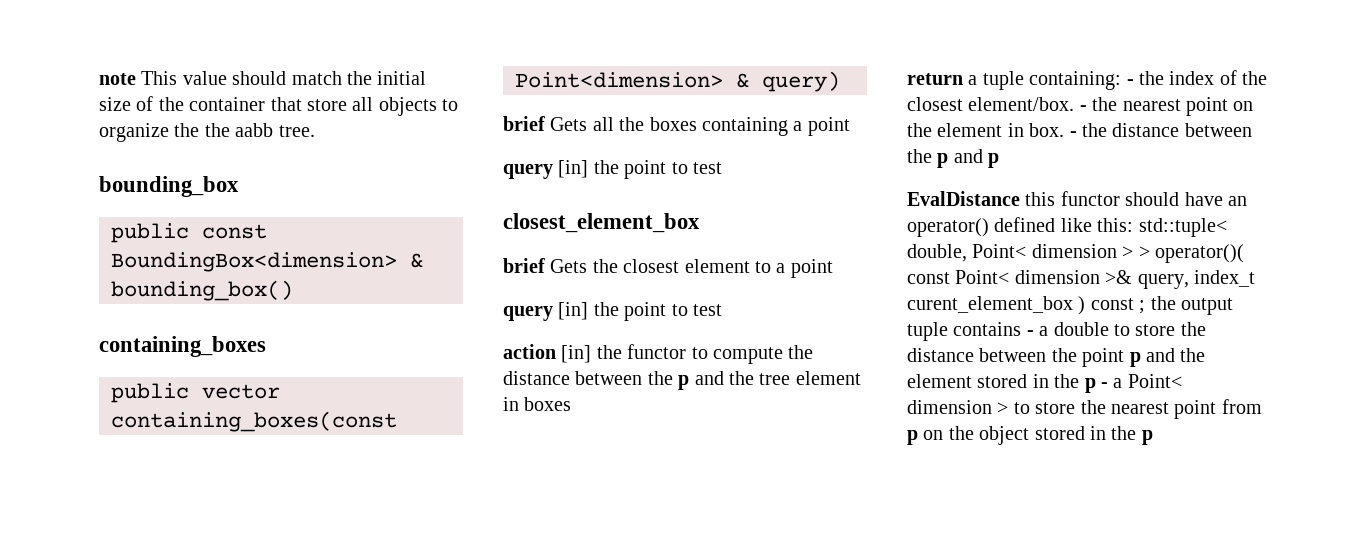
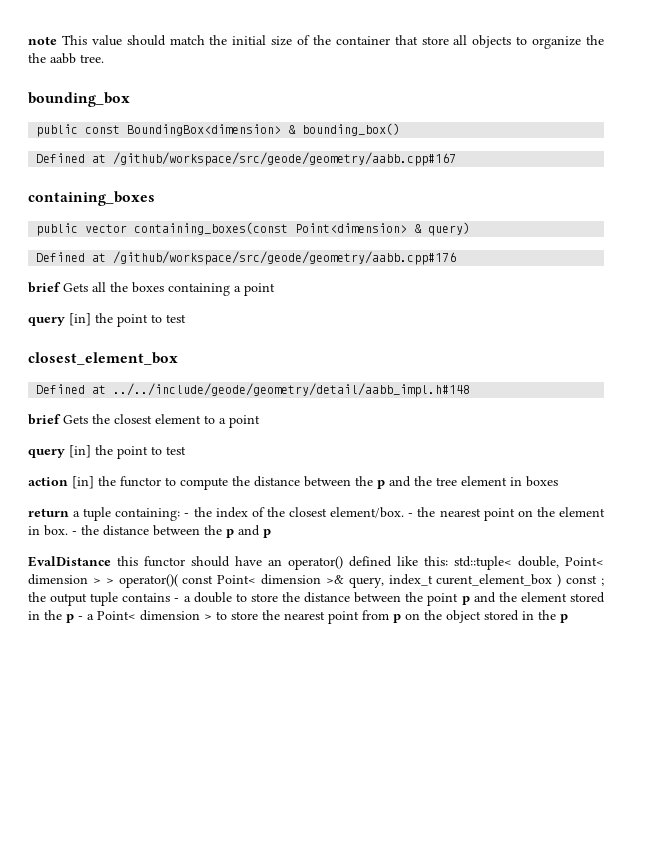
(293, 290) none -> [36,152,457,166] // Defined at /github/workspace/src/geode/geometry/aabb.cpp#167
(840, 81) none -> [36,251,457,265] // Defined at /github/workspace/src/geode/geometry/aabb.cpp#176
(700, 223) none -> [36,383,471,397] // Defined at ../../include/geode/geometry/detail/aabb_impl.h#148

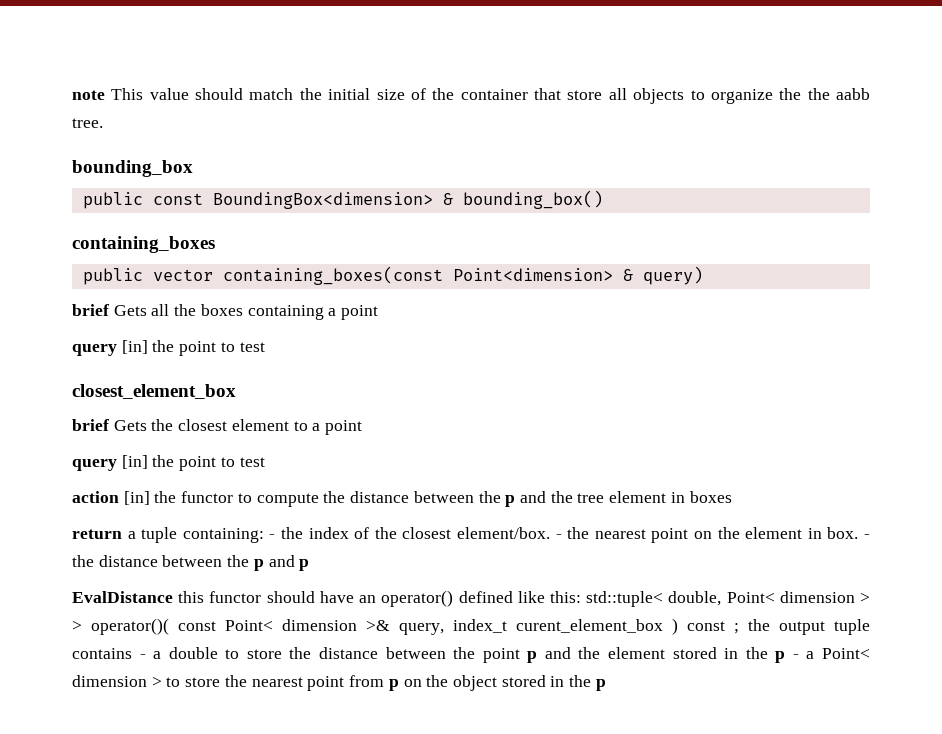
[36,152,457,166] // Defined at /github/workspace/src/geode/geometry/aabb.cpp#167 -> (603, 199) none
[36,251,457,265] // Defined at /github/workspace/src/geode/geometry/aabb.cpp#176 -> (703, 275) none
[36,383,471,397] // Defined at ../../include/geode/geometry/detail/aabb_impl.h#148 -> (236, 391) none

